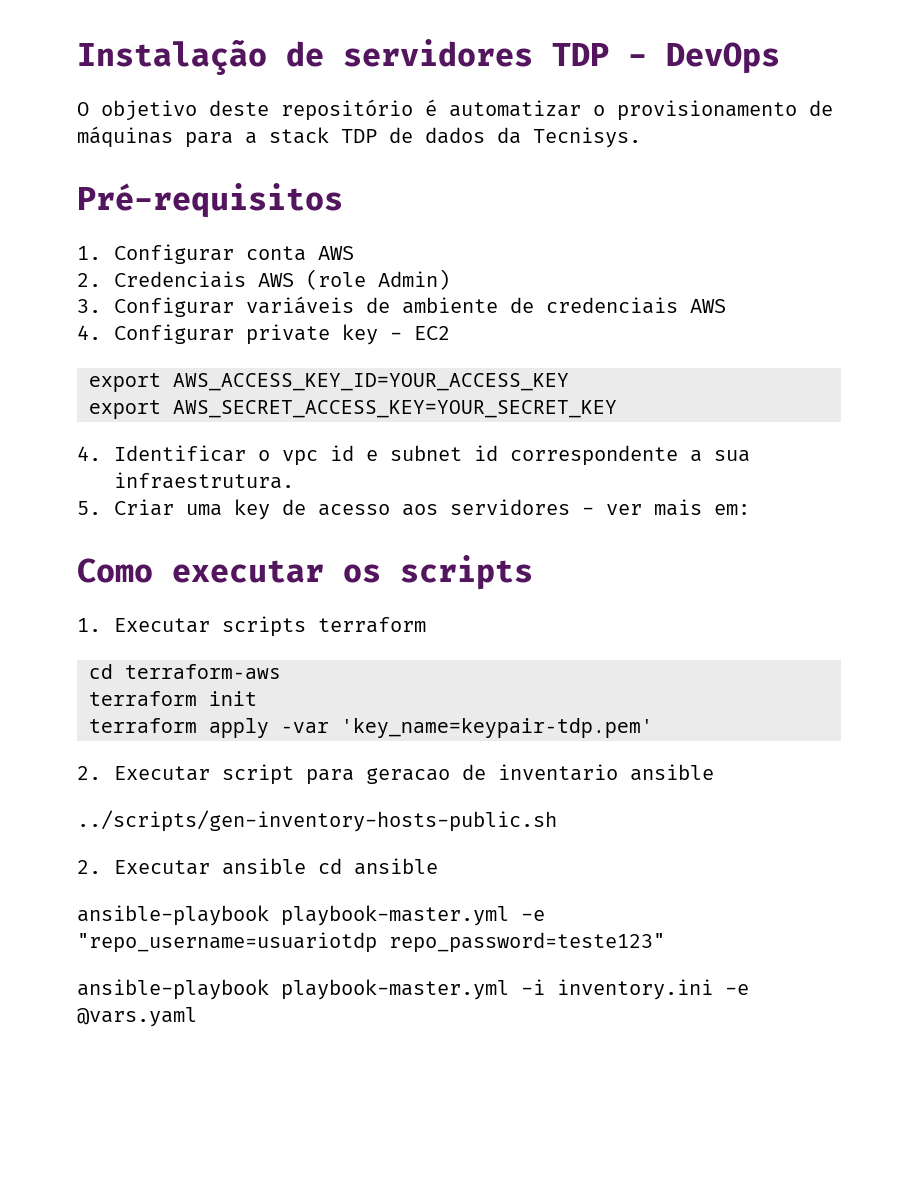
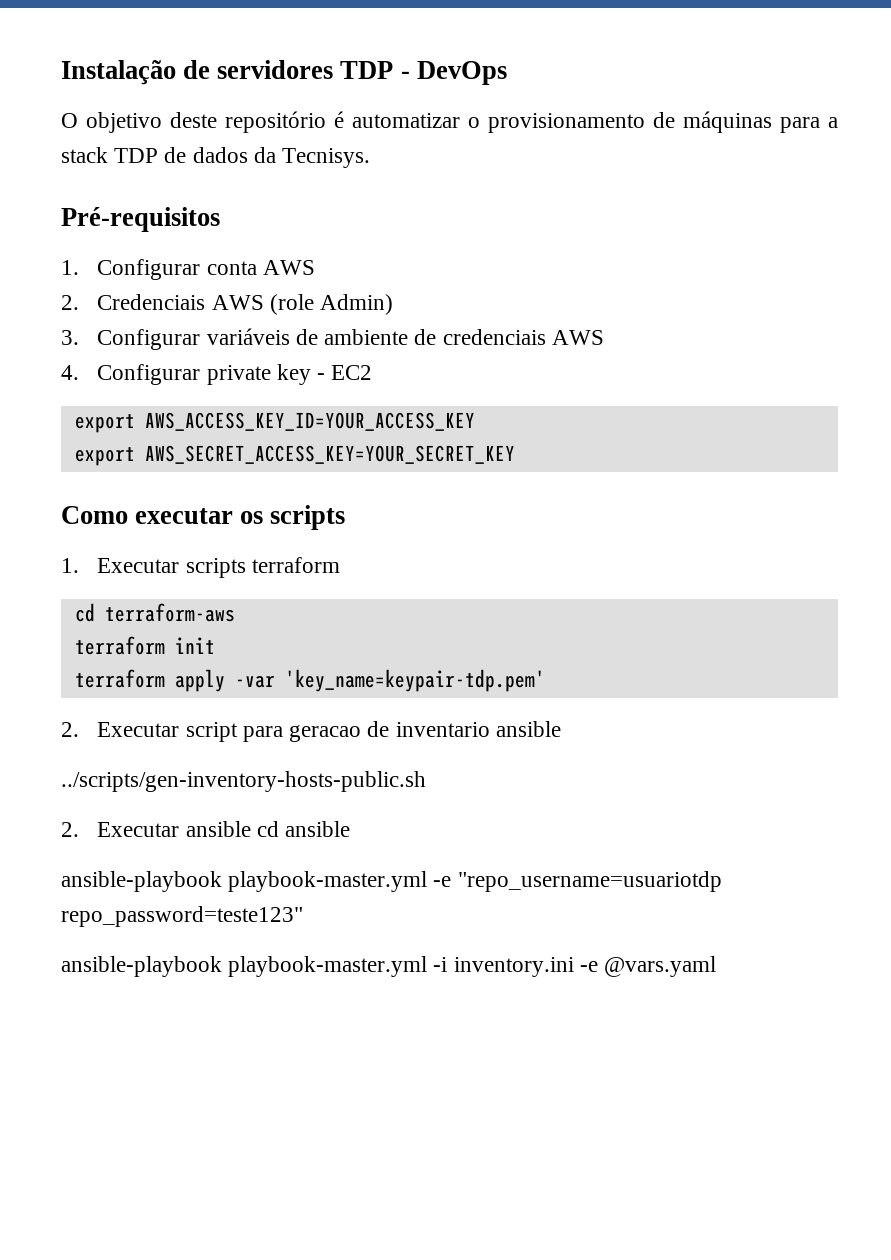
[77,445,751,466] [114,472,295,489] [77,499,751,520] // 4. Identificar o vpc id e subnet id correspondente a sua infraestrutura. // 5. Criar uma key de acesso aos servidores - ver mais em: -> (515, 454) none

